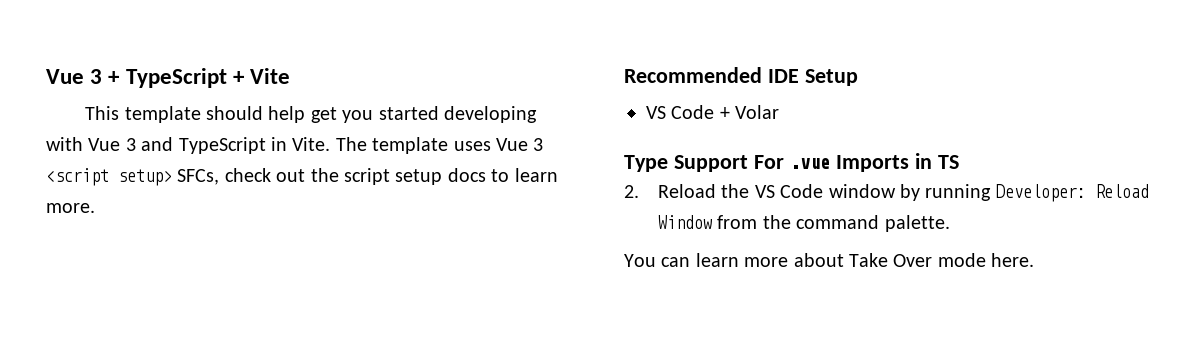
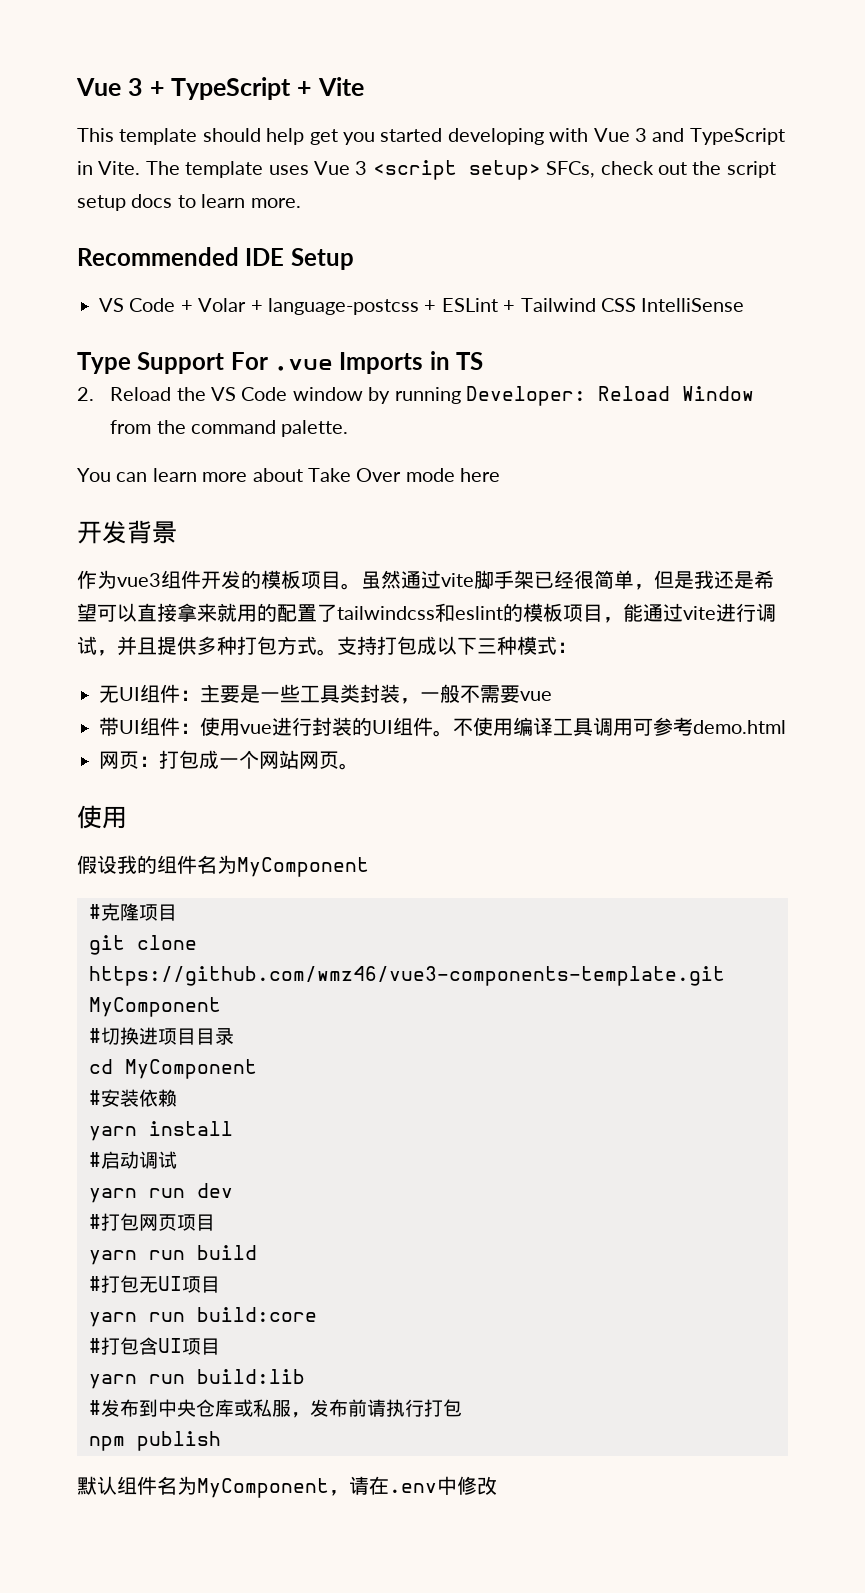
(780, 112) none -> [250,298,745,315] + language-postcss + ESLint + Tailwind CSS IntelliSense
[991,253,1035,267] here. -> [460,468,501,482] [77,520,177,544] [77,570,774,590] [77,603,776,623] [77,636,577,656] [99,684,552,704] [99,717,786,737] [99,750,359,770] [77,805,127,829] [77,855,369,877] [89,903,177,921] [89,935,197,955] [89,966,725,986] [89,997,221,1017] [89,1027,234,1045] [89,1059,257,1079] [89,1089,177,1107] [89,1121,233,1141] [89,1151,177,1169] [89,1183,233,1203] [89,1213,215,1231] [89,1245,257,1265] [89,1275,220,1293] [89,1307,317,1327] [89,1337,220,1355] [89,1369,305,1389] [89,1399,462,1418] [89,1431,221,1451] [77,1476,497,1498] here // 开发背景 // 作为vue3组件开发的模板项目。虽然通过vite脚手架已经很简单，但是我还是希望可以直接拿来就用的配置了tailwindcss和eslint的模板项目，能通过vite进行调试，并且提供多种打包方式。支持打包成以下三种模式： // 无UI组件：主要是一些工具类封装，一般不需要vue // 带UI组件：使用vue进行封装的UI组件。不使用编译工具调用可参考demo.html // 网页：打包成一个网站网页。 // 使用 // 假设我的组件名为MyComponent // #克隆项目 // git clone https://github.com/wmz46/vue3-components-template.git MyComponent // #切换进项目目录 // cd MyComponent // #安装依赖 // yarn install // #启动调试 // yarn run dev // #打包网页项目 // yarn run build // #打包无UI项目 // yarn run build:core // #打包含UI项目 // yarn run build:lib // #发布到中央仓库或私服，发布前请执行打包 // npm publish // 默认组件名为MyComponent，请在.env中修改

